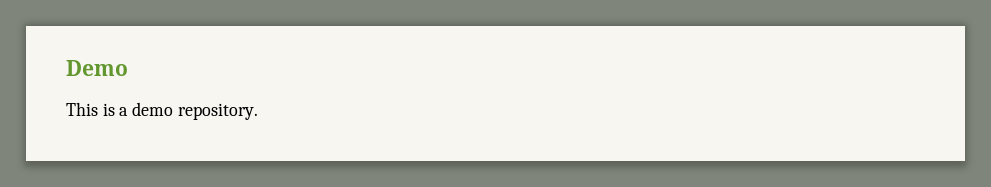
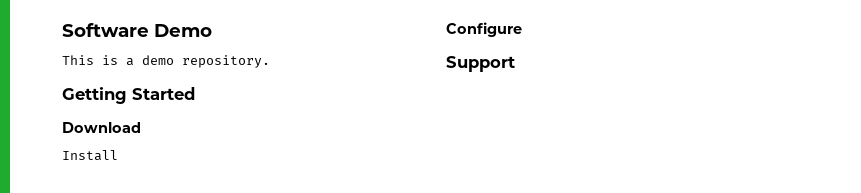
(66, 68) none -> [62,23,149,37] Software
(258, 111) none -> [62,87,195,104] [62,122,141,133] [62,150,118,161] [446,22,522,37] [446,56,515,72] // Getting Started // Download // Install // Configure // Support

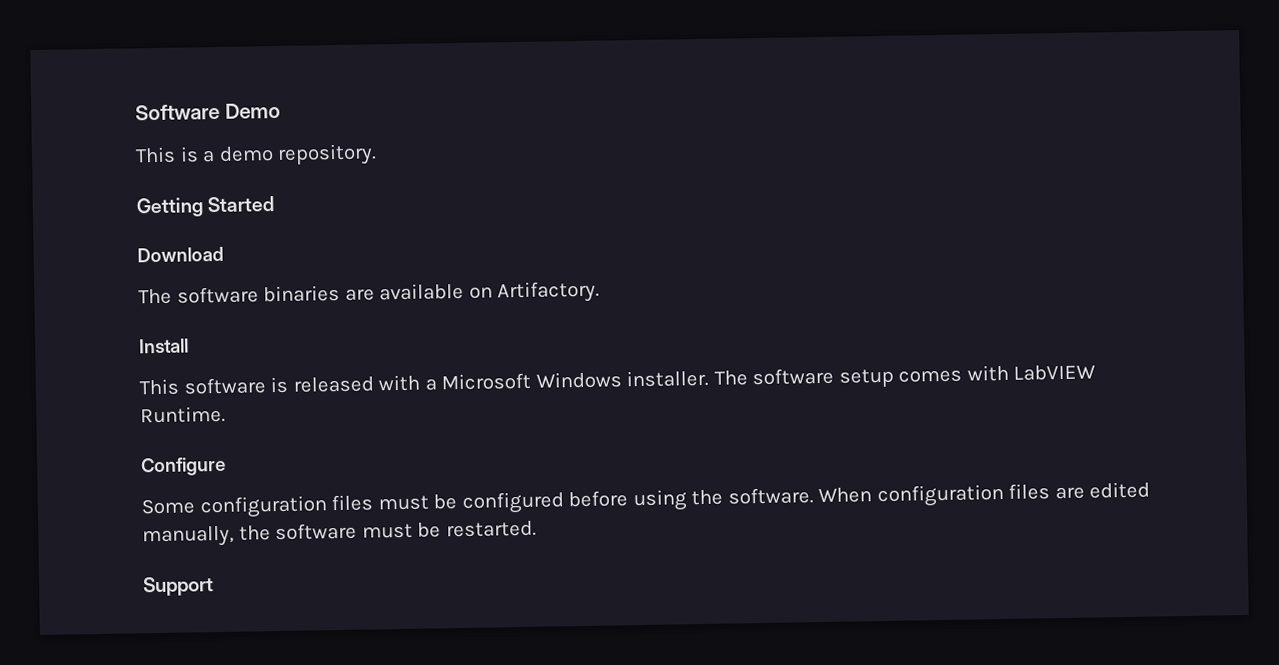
[62,150,118,161] [446,22,522,37] Install // Configure -> [138,280,601,305] [139,338,189,354] [139,364,1097,396] [140,405,226,424] [141,456,226,477] [141,481,1151,519] [142,520,537,548] The software binaries are available on Artifactory. // Install // This software is released with a Microsoft Windows installer. The software setup comes with LabVIEW Runtime. // Configure // Some configuration files must be configured before using the software. When configuration files are edited manually, the software must be restarted.

